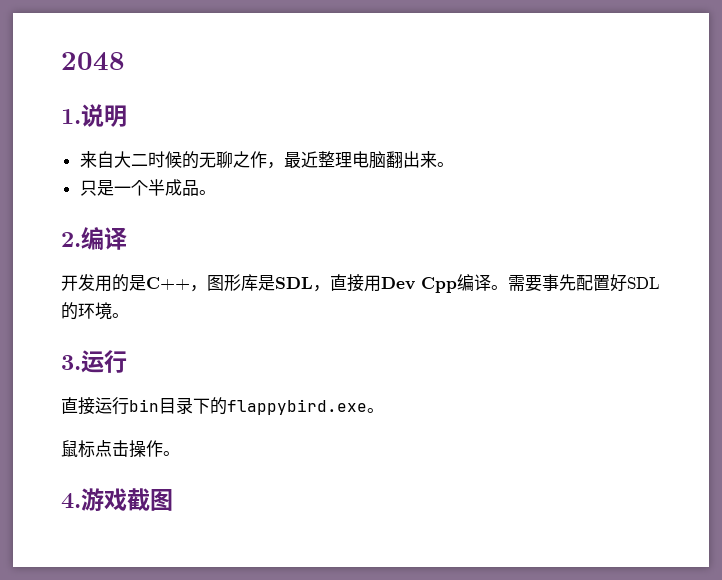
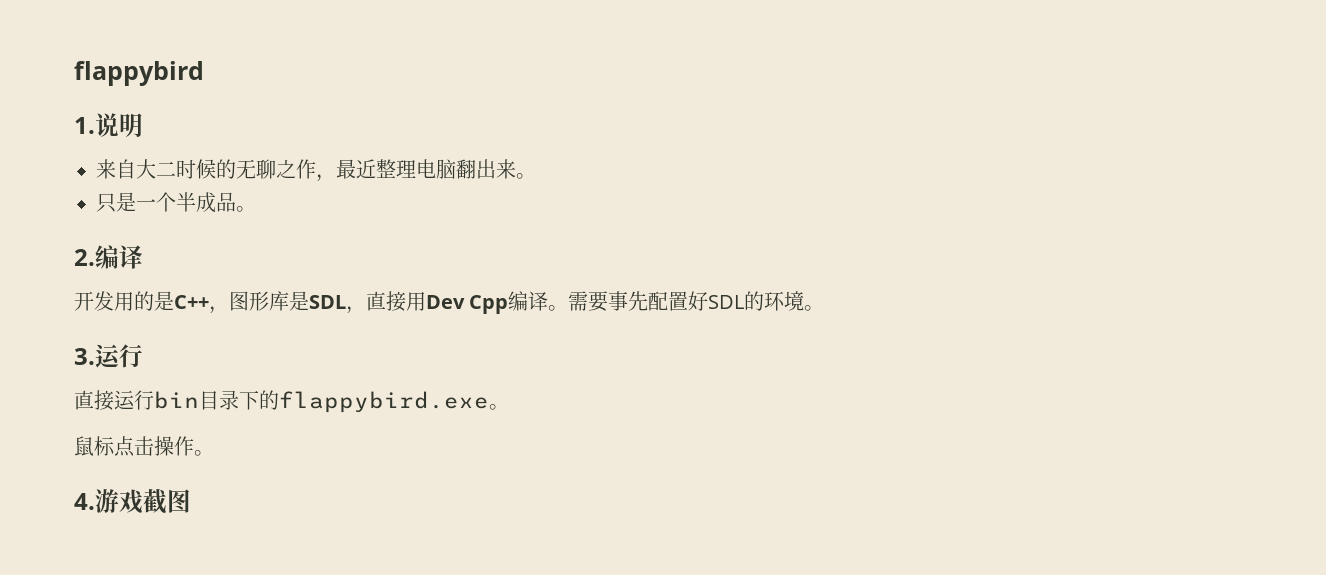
[61,52,125,71] 2048 -> [74,61,204,86] flappybird

